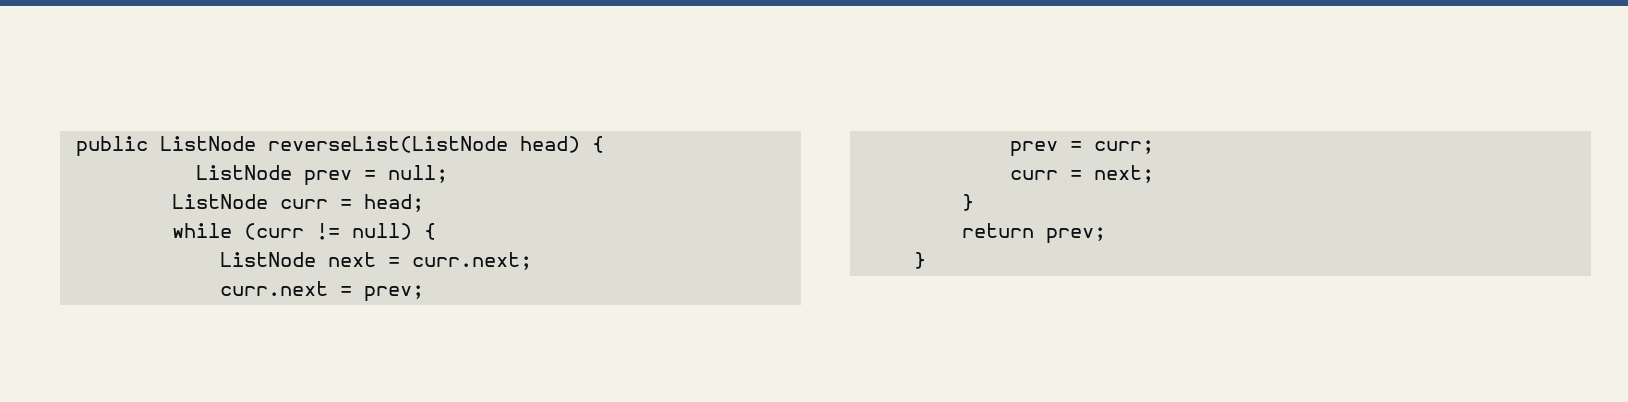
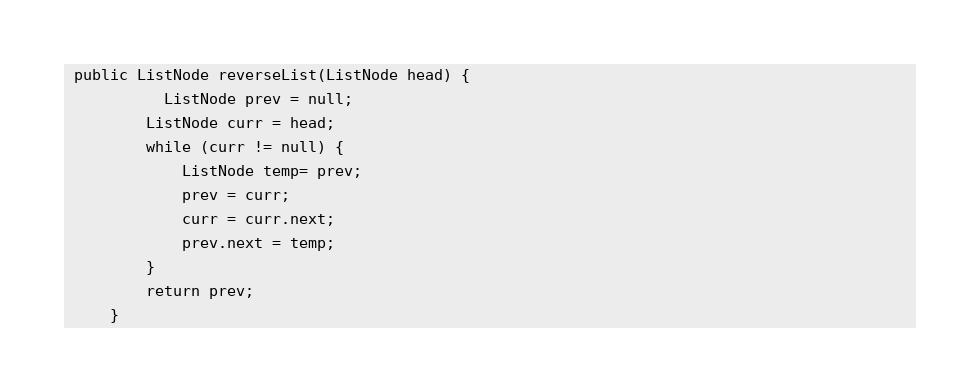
[327,252,532,270] [219,281,352,296] next = curr.next; // curr.next = -> [263,166,309,179] temp=
[1093,165,1154,183] next; -> [245,214,336,226] [182,238,336,251] curr.next; // prev.next = temp;

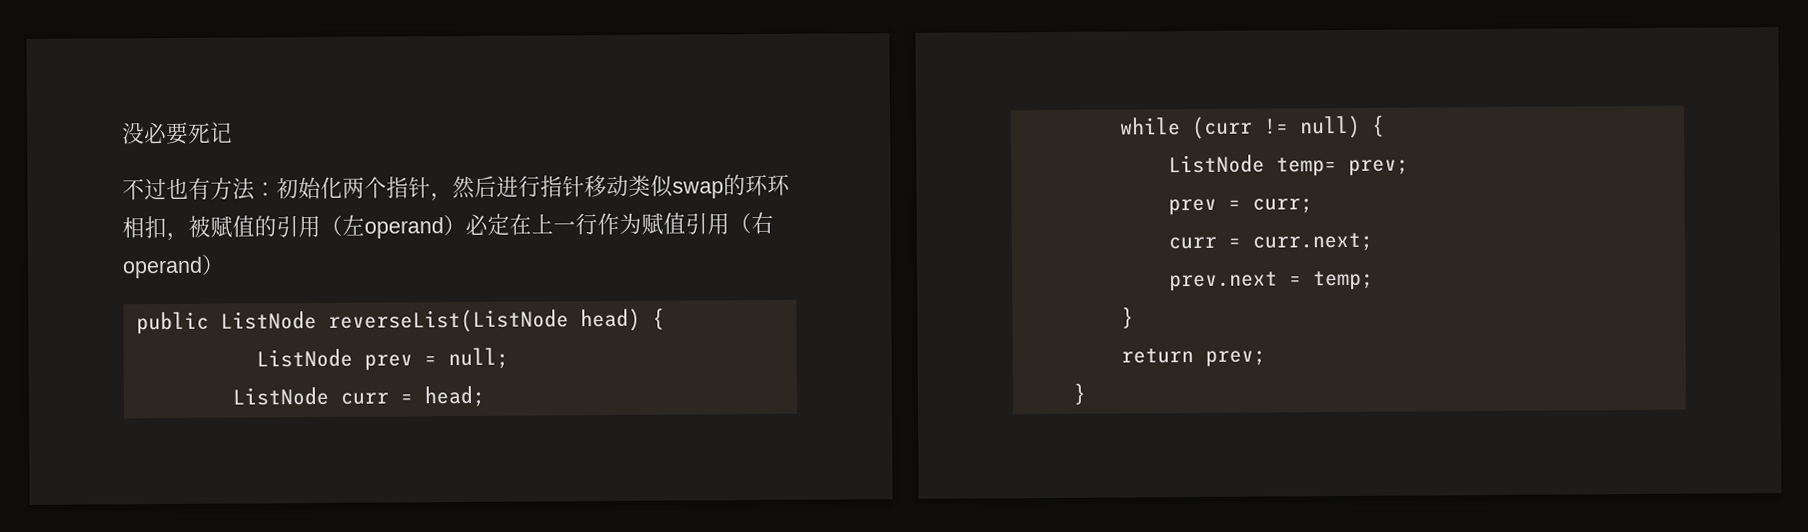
(74, 76) none -> [122,121,233,146] [122,174,791,202] [122,211,774,242] [122,254,225,279] 没必要死记 // 不过也有方法：初始化两个指针，然后进行指针移动类似swap的环环相扣，被赋值的引用（左operand）必定在上一行作为赋值引用（右operand） //

